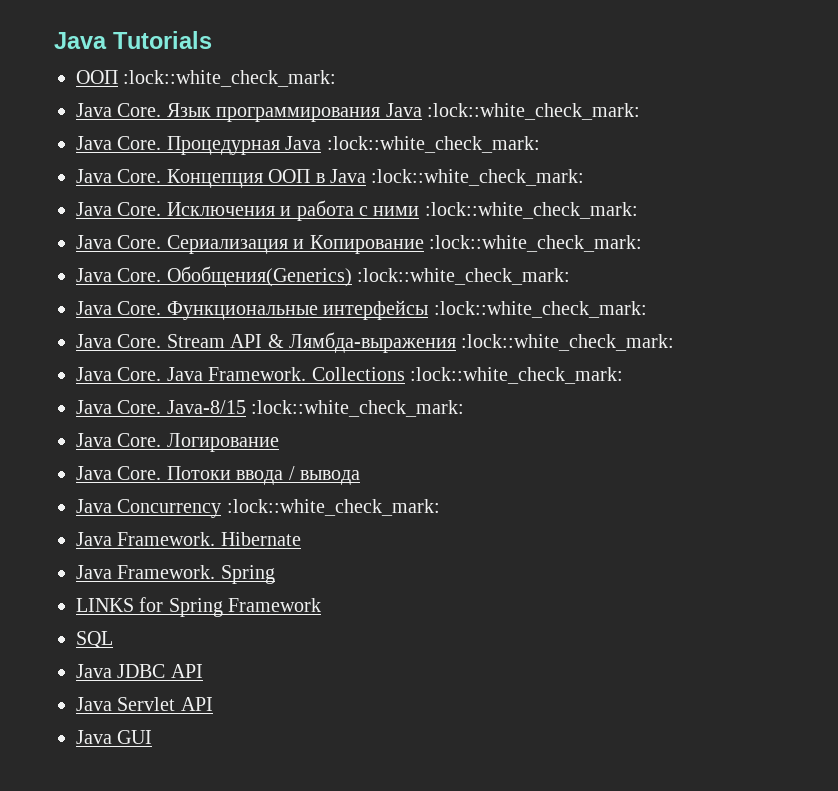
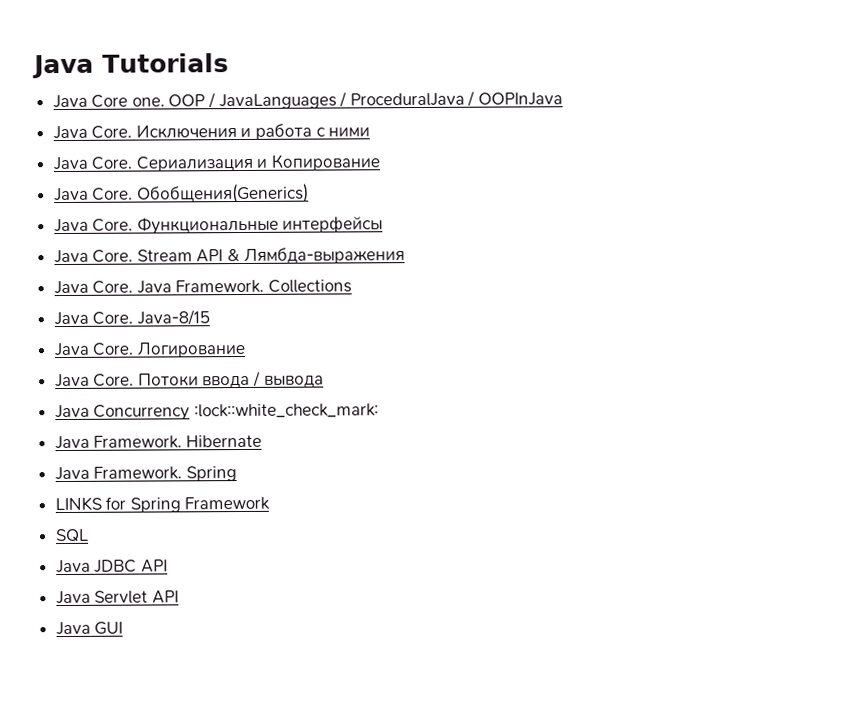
[76,70,337,87] [76,103,640,122] [76,136,540,155] [76,169,585,188] // ООП :lock::white_check_mark: // Java Core. Язык программирования Java :lock::white_check_mark: // Java Core. Процедурная Java :lock::white_check_mark: // Java Core. Концепция ООП в Java :lock::white_check_mark: -> [52,90,564,110] // Java Core one. OOP / JavaLanguages / ProceduralJava / OOPInJava
[424,202,638,219] :lock::white_check_mark: -> (371, 132) none
[429,235,642,252] :lock::white_check_mark: -> (381, 162) none
[357,268,571,285] :lock::white_check_mark: -> (309, 193) none
[433,301,647,318] :lock::white_check_mark: -> (384, 224) none
[461,334,675,351] :lock::white_check_mark: -> (405, 255) none
[410,367,623,384] :lock::white_check_mark: -> (353, 286) none
[251,400,465,417] :lock::white_check_mark: -> (210, 317) none

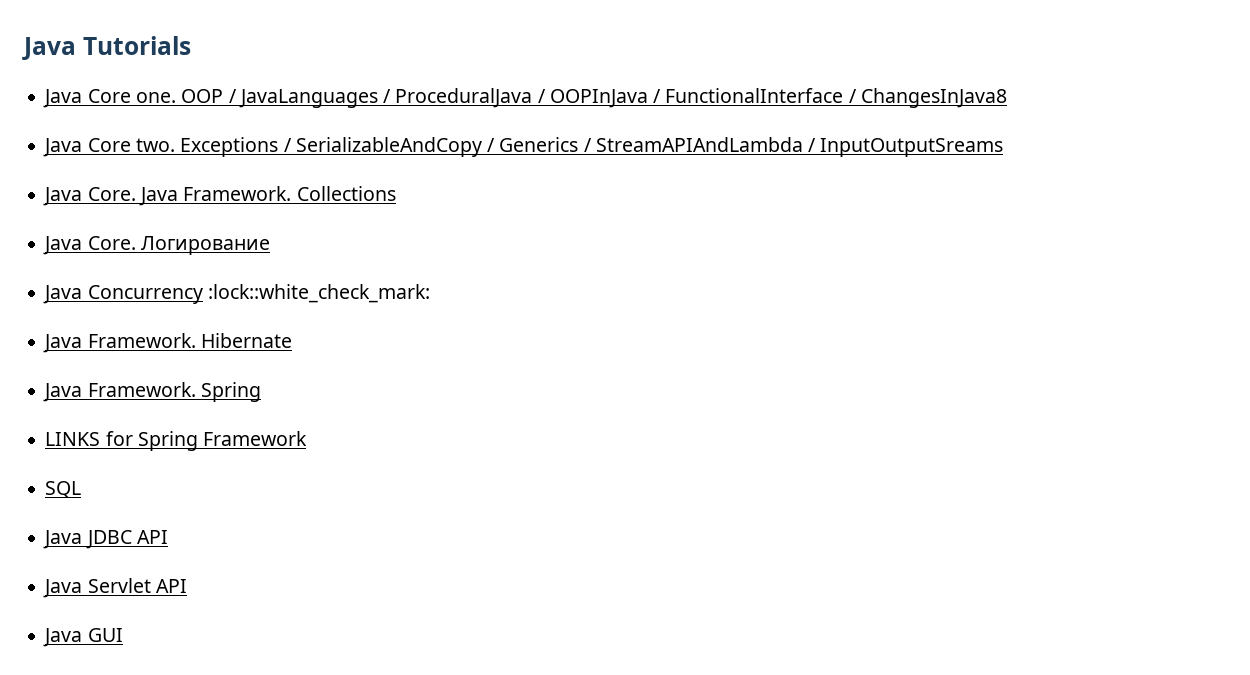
[52,123,371,140] [52,154,381,172] [53,183,309,204] [53,216,384,235] [53,247,405,264] // Java Core. Исключения и работа с ними // Java Core. Сериализация и Копирование // Java Core. Обобщения(Generics) // Java Core. Функциональные интерфейсы // Java Core. Stream API & Лямбда-выражения -> [653,88,1007,108] [43,137,1004,157] / FunctionalInterface / ChangesInJava8 // Java Core two. Exceptions / SerializableAndCopy / Generics / StreamAPIAndLambda / InputOutputSreams
[53,309,210,326] // Java Core. Java-8/15 -> (396, 193) none
[54,370,324,389] // Java Core. Потоки ввода / вывода -> (270, 245) none

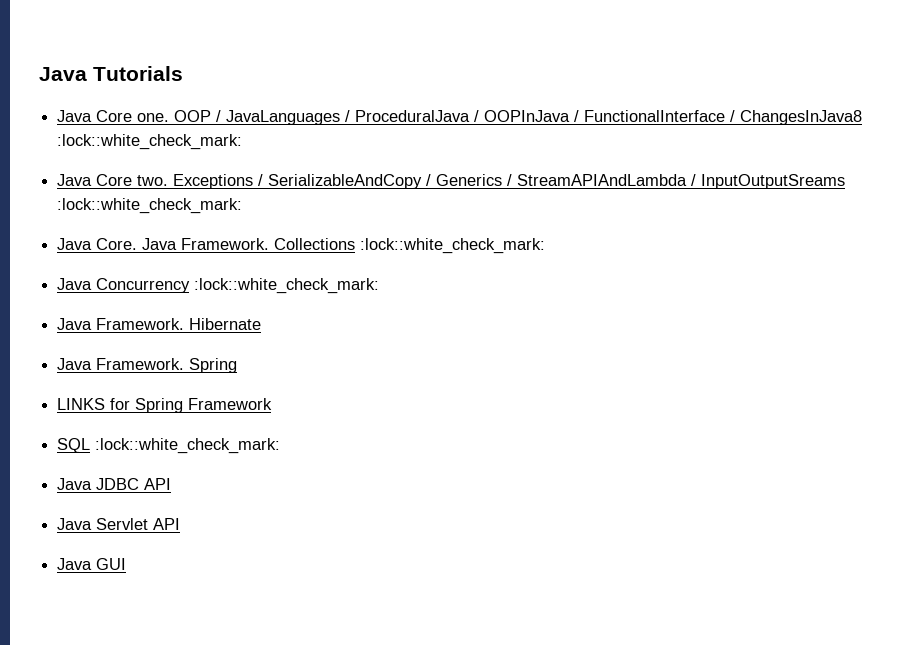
(1007, 98) none -> [57,134,243,150] :lock::white_check_mark:
(1004, 147) none -> [57,198,243,214] :lock::white_check_mark:
[43,236,270,255] // Java Core. Логирование -> [360,238,546,254] :lock::white_check_mark:
(82, 489) none -> [95,438,281,454] :lock::white_check_mark:

